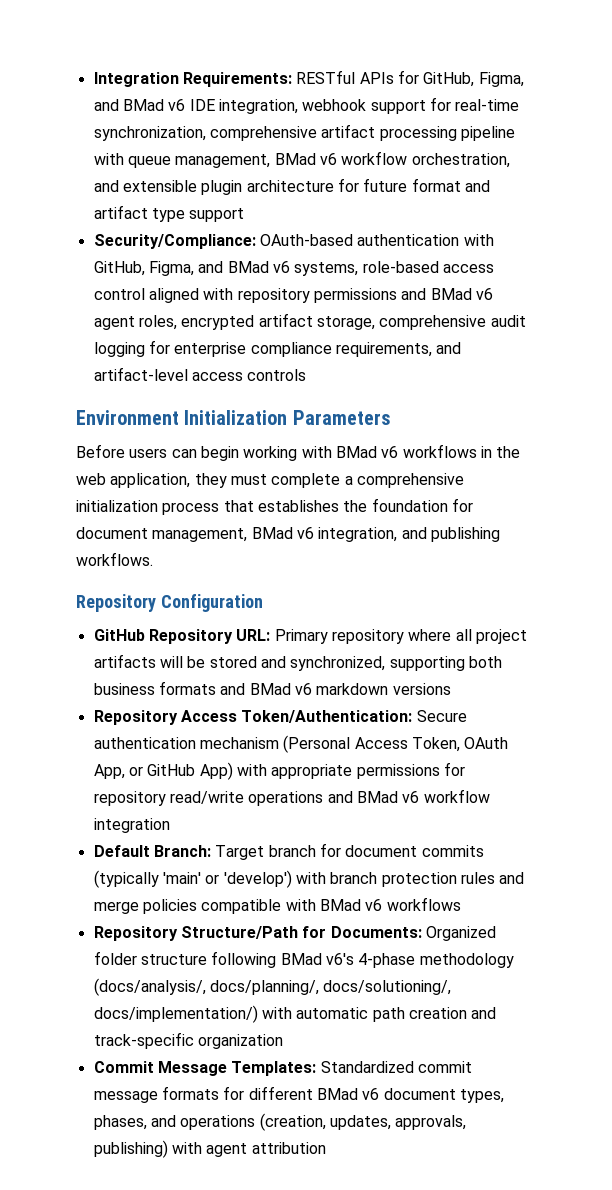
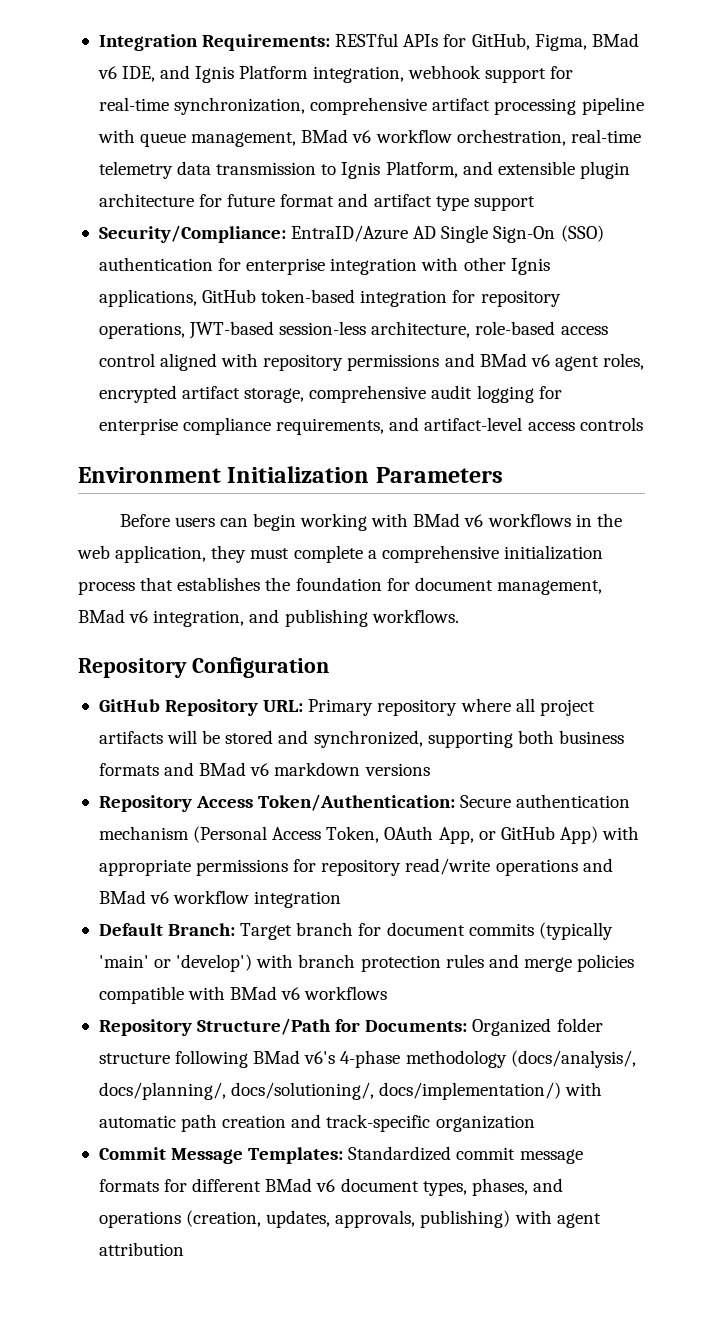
[93,99,215,111] and BMad v6 IDE -> [591,33,639,47] [97,65,309,83] BMad v6 IDE, and Ignis Platform
(510, 160) none -> [570,129,641,143] [98,161,458,179] real-time telemetry data transmission to Ignis Platform,
[259,234,494,246] [93,261,359,276] OAuth-based authentication with GitHub, Figma, and BMad v6 systems, -> [291,225,604,243] [98,257,550,275] [98,289,561,307] [98,321,471,339] EntraID/Azure AD Single Sign-On (SSO) authentication for enterprise integration with other Ignis applications, GitHub token-based integration for repository operations, JWT-based session-less architecture,

